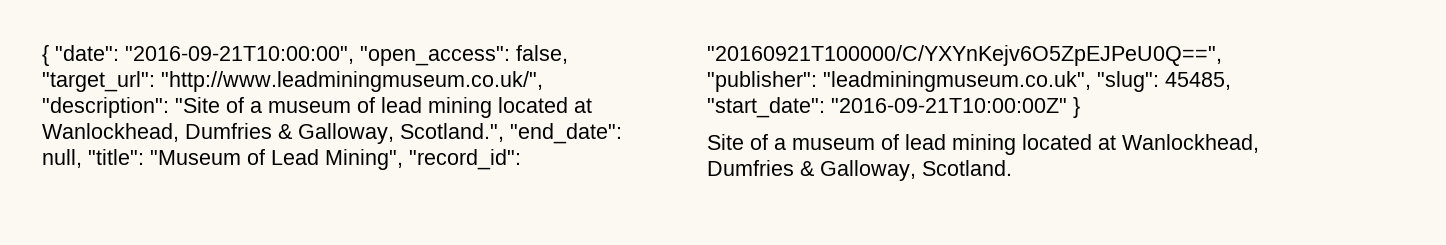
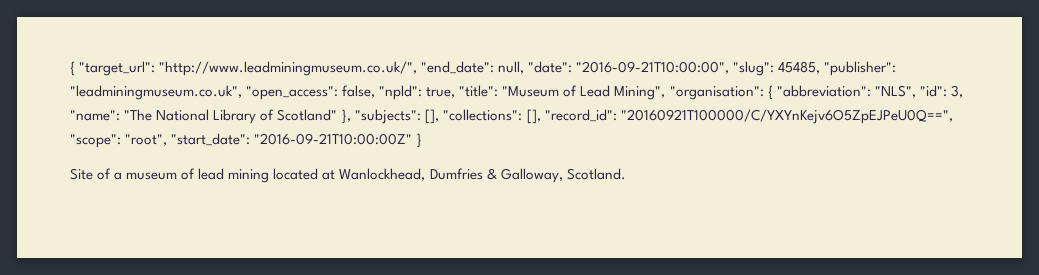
[42,45,568,66] [42,71,543,92] [42,97,592,118] [42,123,622,144] [42,149,82,168] { "date": "2016-09-21T10:00:00", "open_access": false, "target_url": "http://www.leadminingmuseum.co.uk/", "description": "Site of a museum of lead mining located at Wanlockhead, Dumfries & Galloway, Scotland.", "end_date": null, -> [70,61,897,76] [70,85,456,100] { "target_url": "http://www.leadminingmuseum.co.uk/", "end_date": null, "date": "2016-09-21T10:00:00", "slug": 45485, "publisher": "leadminingmuseum.co.uk", "open_access": false, "npld": true,
[409,149,521,170] [707,45,1222,66] [707,71,1231,92] "record_id": "20160921T100000/C/YXYnKejv6O5ZpEJPeU0Q==", "publisher": "leadminingmuseum.co.uk", "slug": 45485, -> [669,85,963,100] [70,109,953,124] [70,134,168,148] "organisation": { "abbreviation": "NLS", "id": 3, "name": "The National Library of Scotland" }, "subjects": [], "collections": [], "record_id": "20160921T100000/C/YXYnKejv6O5ZpEJPeU0Q==", "scope": "root",

